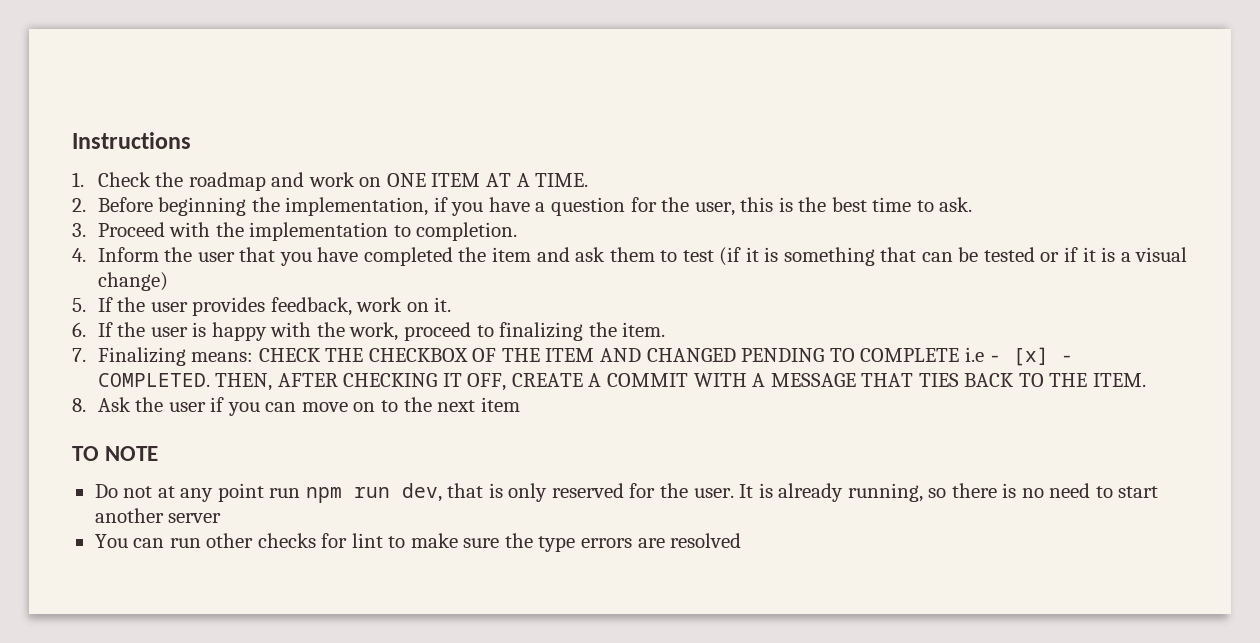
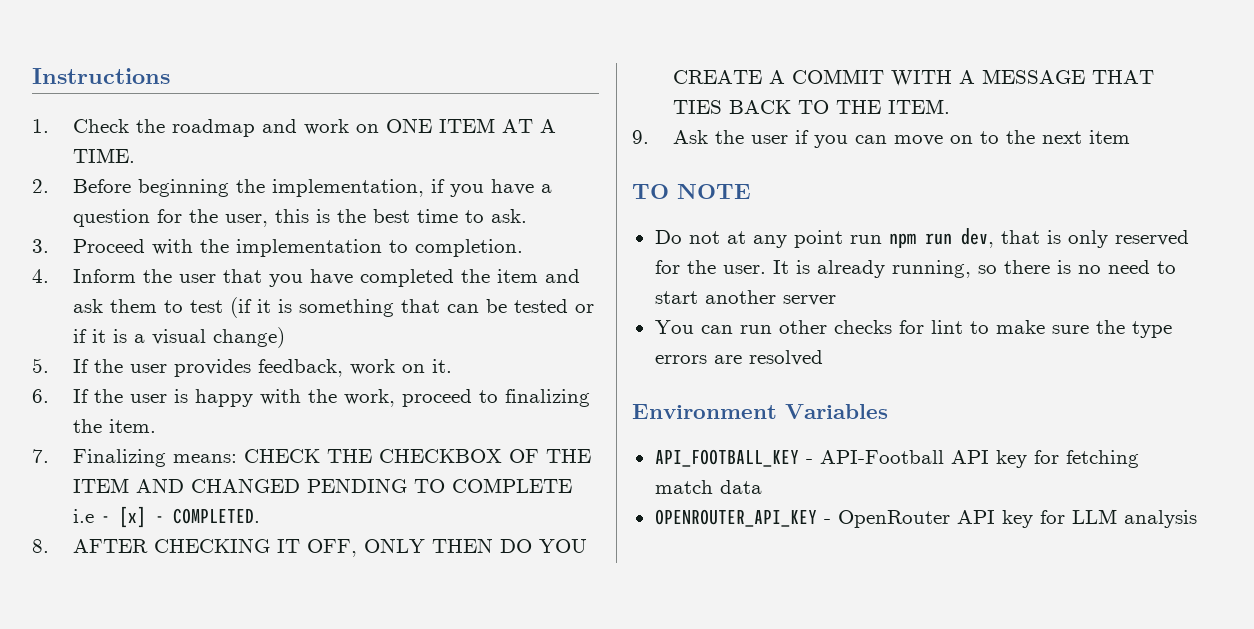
[215,373,273,391] THEN, -> [32,539,49,553] // 8.
(507, 382) none -> [363,538,587,553] ONLY THEN DO YOU
[72,398,86,412] 8. -> [632,130,649,144] 9.
(742, 540) none -> [632,404,888,419] [654,449,1139,468] [654,480,762,494] [654,509,1197,528] // Environment Variables // API_FOOTBALL_KEY - API-Football API key for fetching match data // OPENROUTER_API_KEY - OpenRouter API key for LLM analysis

